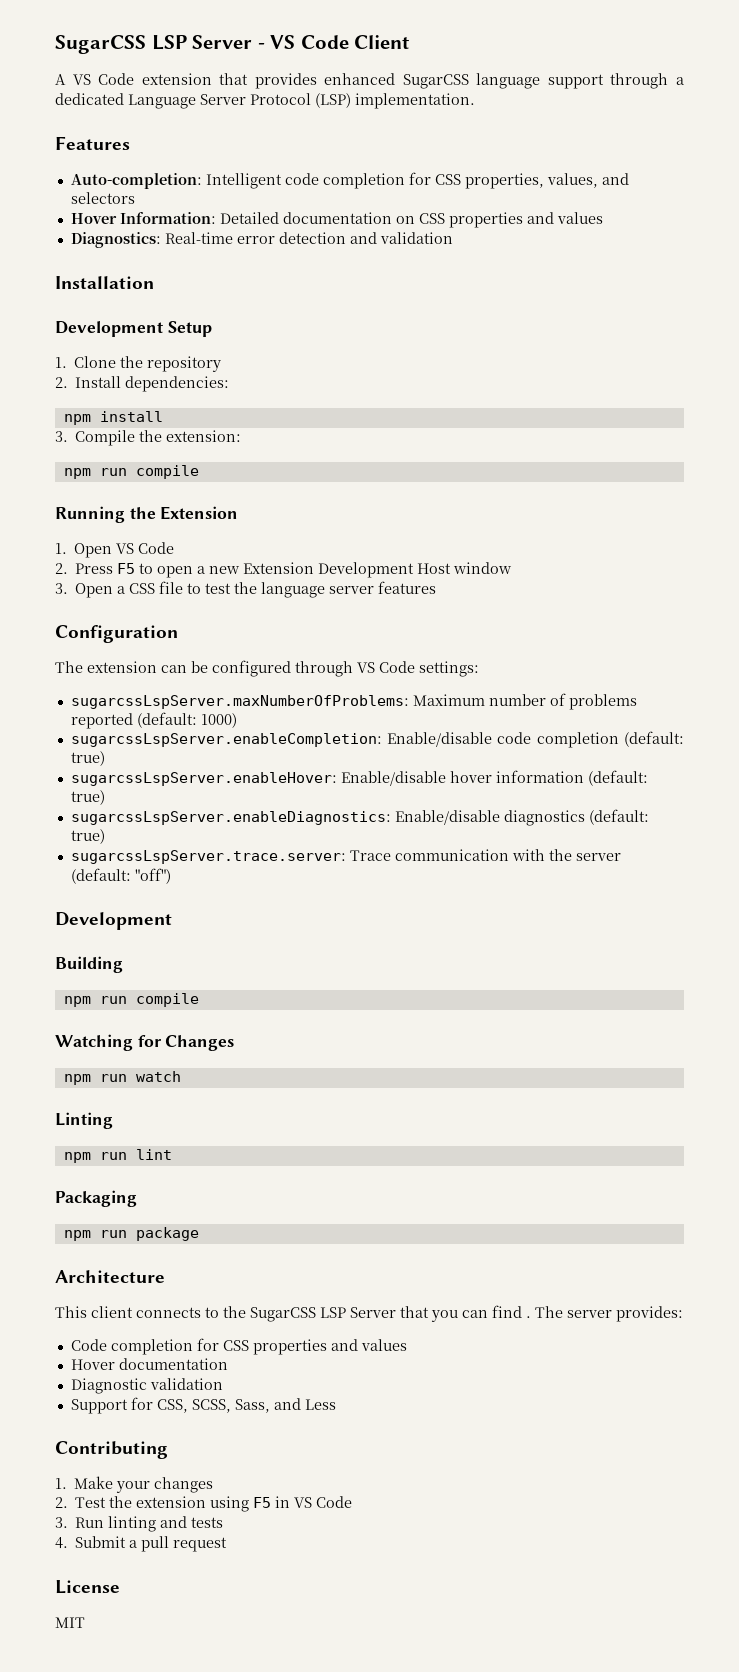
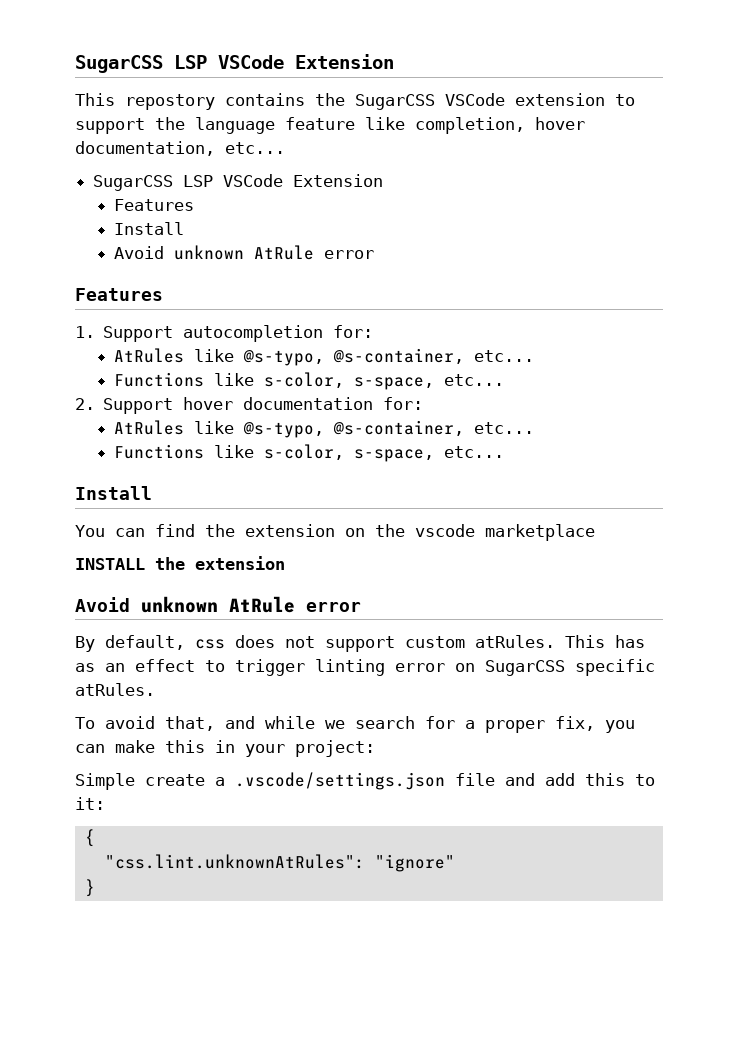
[55,35,410,54] [55,73,684,89] [55,93,475,109] [55,136,130,150] [70,172,629,189] [70,192,135,204] [70,212,603,228] [70,232,453,248] [55,276,154,289] [55,321,212,337] [55,356,222,372] [55,376,230,392] [63,411,163,425] [55,430,242,446] [63,465,199,479] [55,506,239,523] [55,542,175,558] [55,562,513,578] [55,581,437,598] [55,625,178,643] [55,660,479,677] [70,693,637,710] [70,712,237,729] [70,731,684,748] [70,751,105,766] [70,770,648,786] [70,790,105,805] [70,809,649,826] [70,829,105,844] [70,849,621,864] [70,868,171,884] [55,912,172,930] [55,956,123,973] [63,993,199,1007] [55,1034,235,1051] [63,1071,181,1085] [55,1112,113,1129] [63,1149,172,1163] [55,1190,137,1207] [63,1227,199,1241] [55,1270,165,1283] [55,1305,683,1322] [70,1338,407,1355] [70,1358,228,1370] [70,1378,223,1394] [70,1397,336,1414] [55,1441,168,1459] [55,1476,214,1493] [55,1496,353,1512] [55,1516,224,1532] [55,1536,228,1552] [55,1580,120,1594] [55,1617,85,1628] SugarCSS LSP Server - VS Code Client // A VS Code extension that provides enhanced SugarCSS language support through a dedicated Language Server Protocol (LSP) implementation. // Features // Auto-completion: Intelligent code completion for CSS properties, values, and selectors // Hover Information: Detailed documentation on CSS properties and values // Diagnostics: Real-time error detection and validation // Installation // Development Setup // 1. Clone the repository // 2. Install dependencies: // npm install // 3. Compile the extension: // npm run compile // Running the Extension // 1. Open VS Code // 2. Press F5 to open a new Extension Development Host window // 3. Open a CSS file to test the language server features // Configuration // The extension can be configured through VS Code settings: // sugarcssLspServer.maxNumberOfProblems: Maximum number of problems reported (default: 1000) // sugarcssLspServer.enableCompletion: Enable/disable code completion (default: true) // sugarcssLspServer.enableHover: Enable/disable hover information (default: true) // sugarcssLspServer.enableDiagnostics: Enable/disable diagnostics (default: true) // sugarcssLspServer.trace.server: Trace communication with the server (default: "off") // Development // Building // npm run compile // Watching for Changes // npm run watch // Linting // npm run lint // Packaging // npm run package // Architecture // This client connects to the SugarCSS LSP Server that you can find . The server provides: // Code completion for CSS properties and values // Hover documentation // Diagnostic validation // Support for CSS, SCSS, Sass, and Less // Contributing // 1. Make your changes // 2. Test the extension using F5 in VS Code // 3. Run linting and tests // 4. Submit a pull request // License // MIT -> [75,54,394,73] [75,93,635,110] [75,117,585,134] [75,141,285,156] [93,174,384,191] [114,199,195,211] [114,222,185,235] [114,245,375,260] [75,288,163,301] [75,325,374,342] [114,348,535,366] [114,372,505,390] [75,397,424,414] [114,420,535,438] [114,444,505,462] [75,486,152,500] [75,524,595,541] [75,556,285,570] [75,596,361,613] [75,635,645,652] [75,659,655,676] [75,683,155,696] [75,716,635,733] [75,740,375,757] [75,772,655,790] [75,797,105,810] [84,829,95,847] [104,854,455,872] [84,879,95,897] SugarCSS LSP VSCode Extension // This repostory contains the SugarCSS VSCode extension to support the language feature like completion, hover documentation, etc... // SugarCSS LSP VSCode Extension // Features // Install // Avoid unknown AtRule error // Features // 1. Support autocompletion for: // AtRules like @s-typo, @s-container, etc... // Functions like s-color, s-space, etc... // 2. Support hover documentation for: // AtRules like @s-typo, @s-container, etc... // Functions like s-color, s-space, etc... // Install // You can find the extension on the vscode marketplace // INSTALL the extension // Avoid unknown AtRule error // By default, css does not support custom atRules. This has as an effect to trigger linting error on SugarCSS specific atRules. // To avoid that, and while we search for a proper fix, you can make this in your project: // Simple create a .vscode/settings.json file and add this to it: // { // "css.lint.unknownAtRules": "ignore" // }

